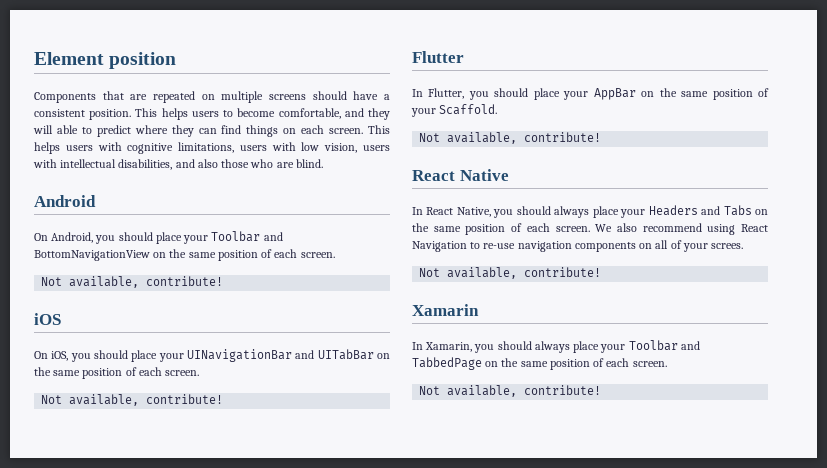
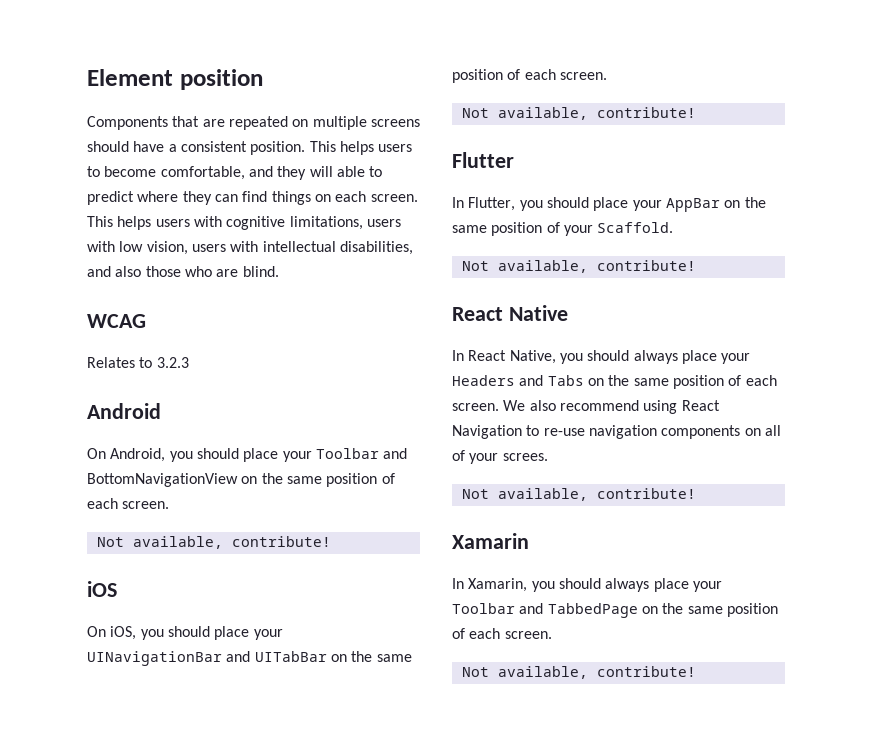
(323, 163) none -> [87,314,146,328] [87,357,189,368] // WCAG // Relates to 3.2.3

